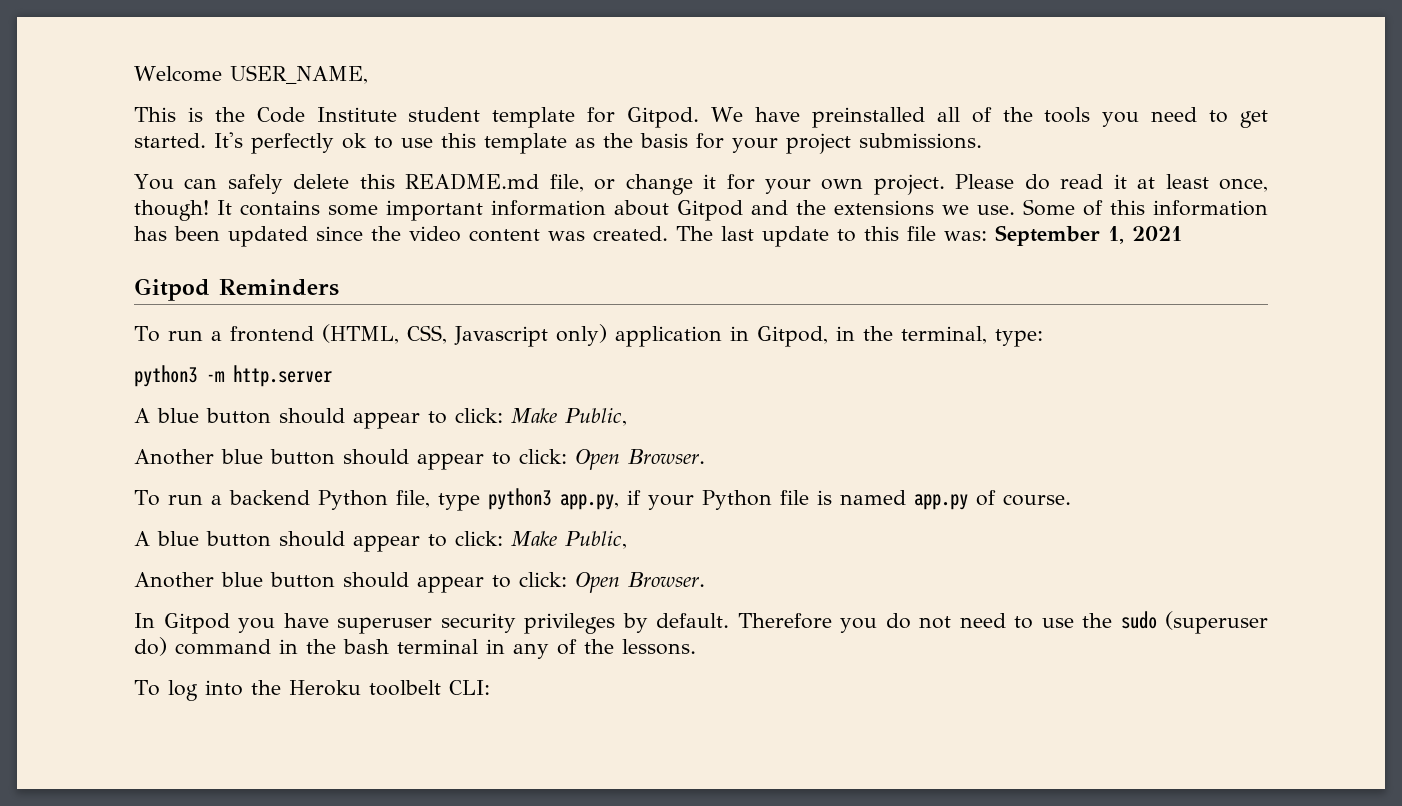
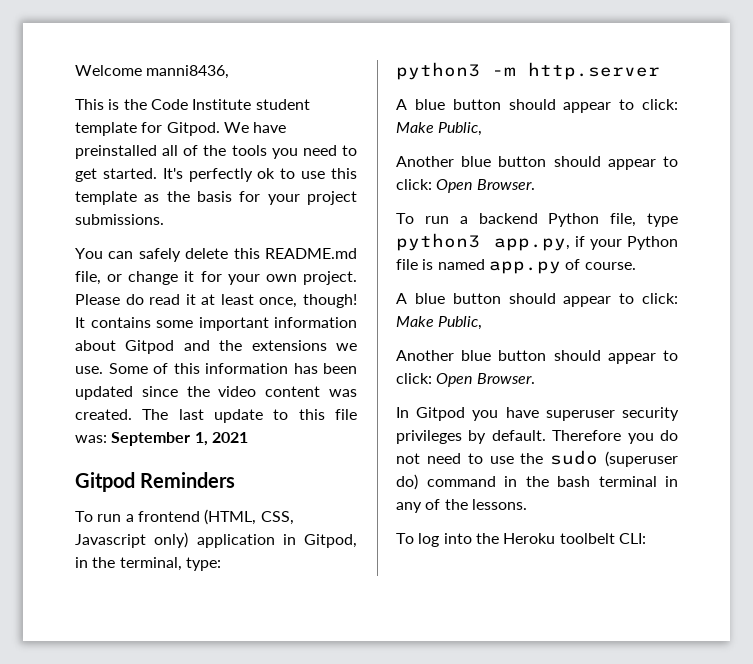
[229,65,368,84] USER_NAME, -> [146,65,230,79] manni8436,

